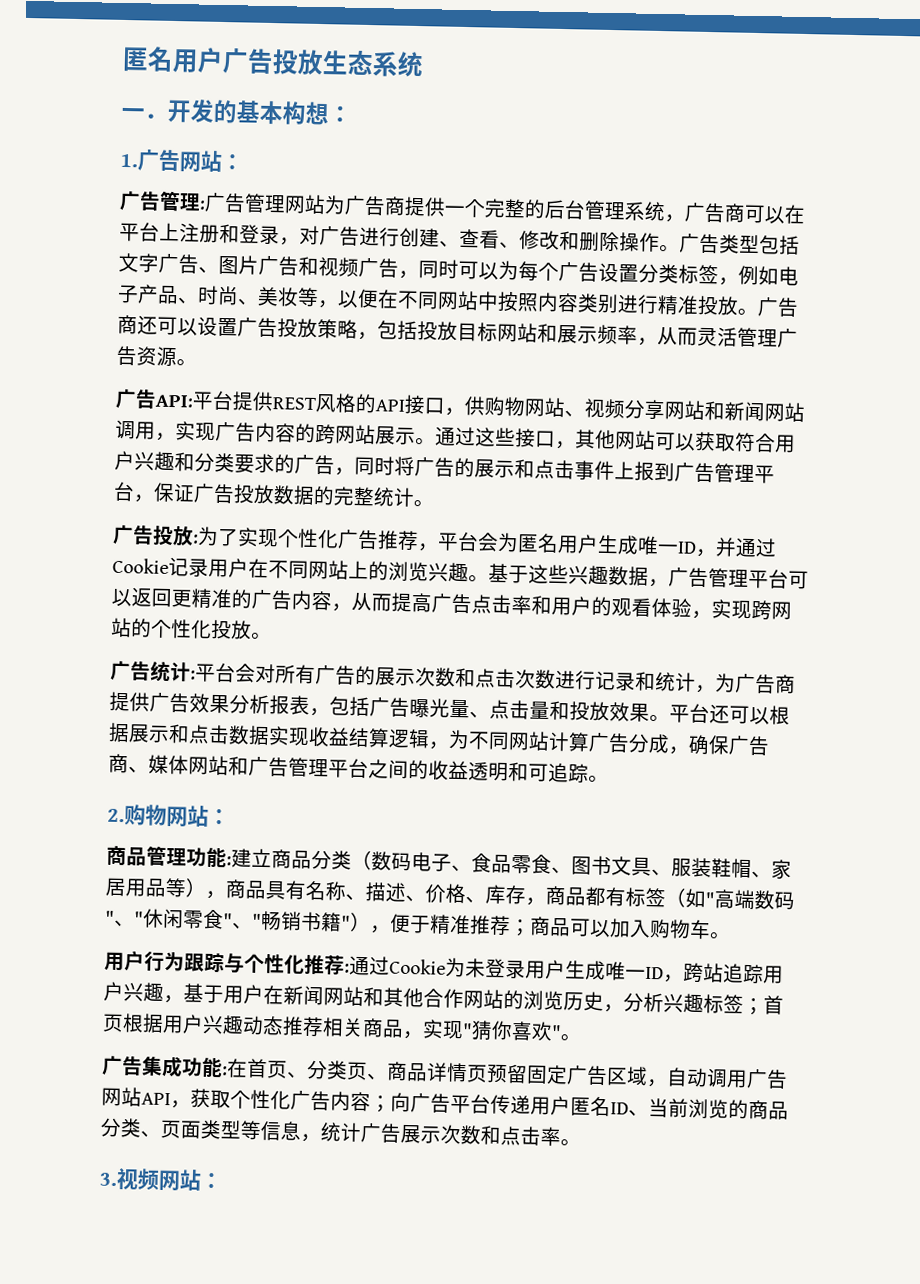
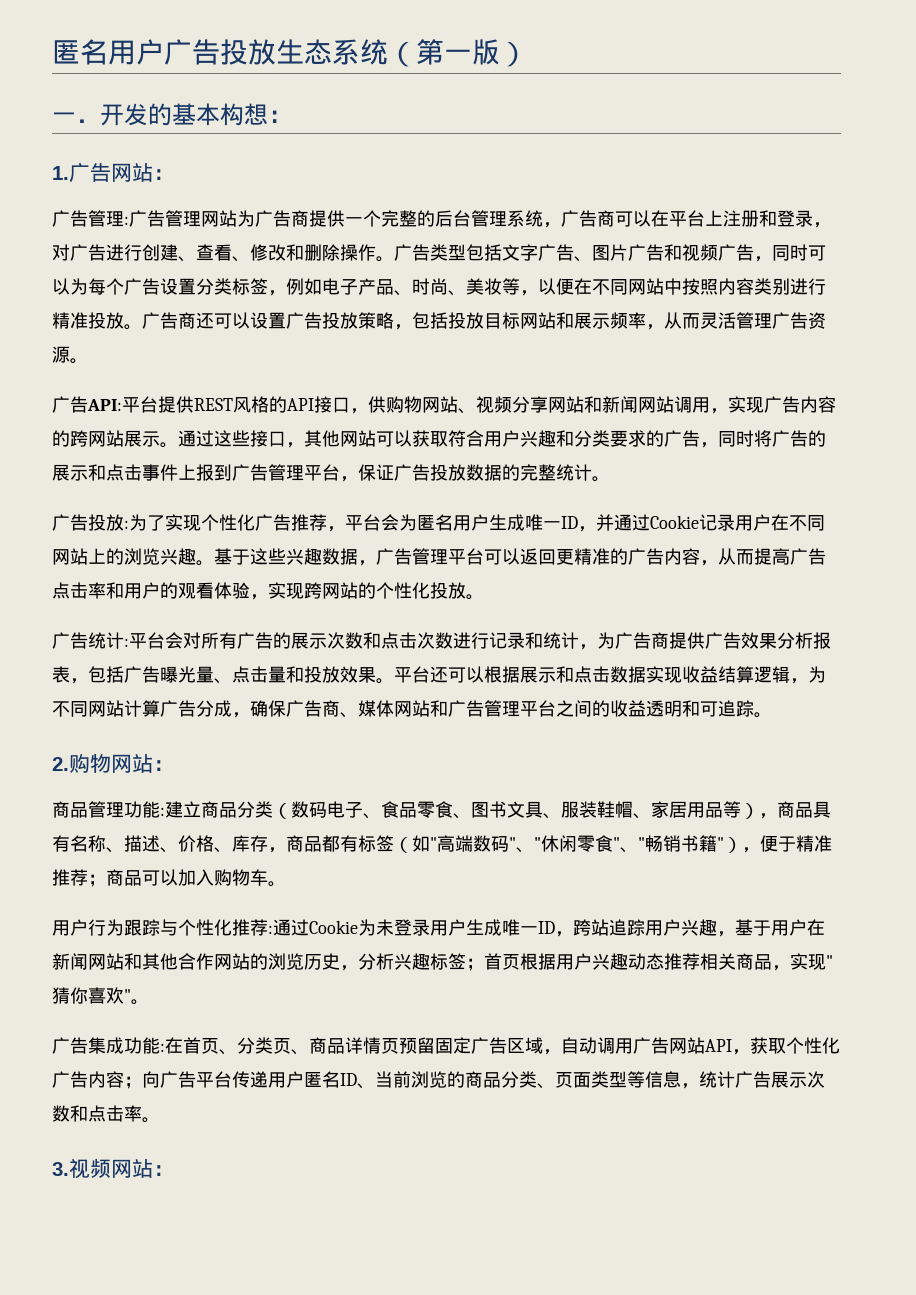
(424, 64) none -> [388,39,528,67] （第一版）

